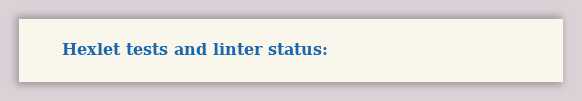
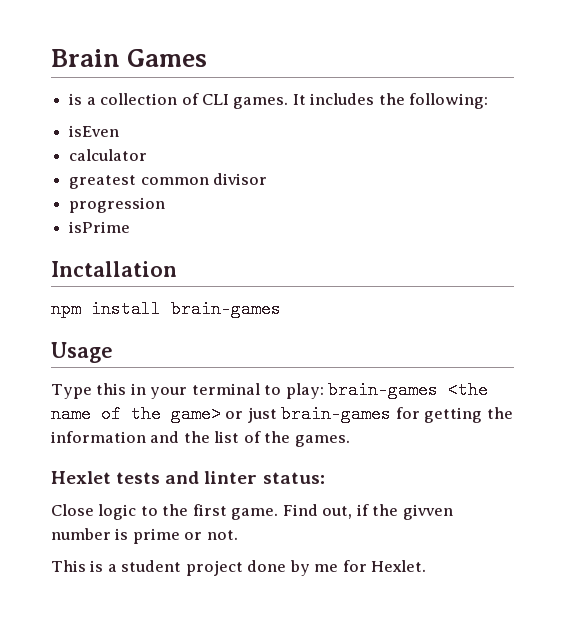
(62, 49) none -> [51,49,208,67] [69,93,489,109] [69,125,120,137] [69,149,148,161] [69,173,268,189] [69,197,166,213] [69,221,131,233] [51,261,177,277] [51,300,281,318] [51,342,113,363] [51,381,489,399] [51,405,513,423] [51,431,350,447] Brain Games // is a collection of CLI games. It includes the following: // isEven // calculator // greatest common divisor // progression // isPrime // Inctallation // npm install brain-games // Usage // Type this in your terminal to play: brain-games <the name of the game> or just brain-games for getting the information and the list of the games. //
(328, 49) none -> [51,504,453,520] [51,528,238,544] [51,560,427,576] // Close logic to the first game. Find out, if the givven number is prime or not. // This is a student project done by me for Hexlet.

